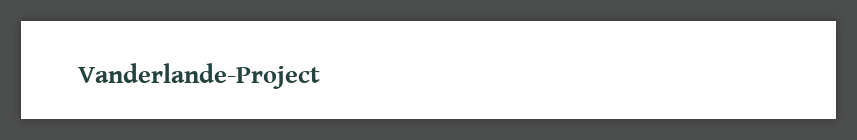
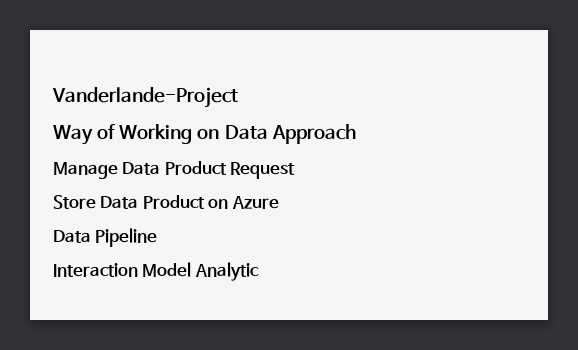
(320, 76) none -> [53,124,356,145] [53,161,296,179] [53,195,279,209] [53,228,158,247] [53,262,259,281] // Way of Working on Data Approach // Manage Data Product Request // Store Data Product on Azure // Data Pipeline // Interaction Model Analytic

